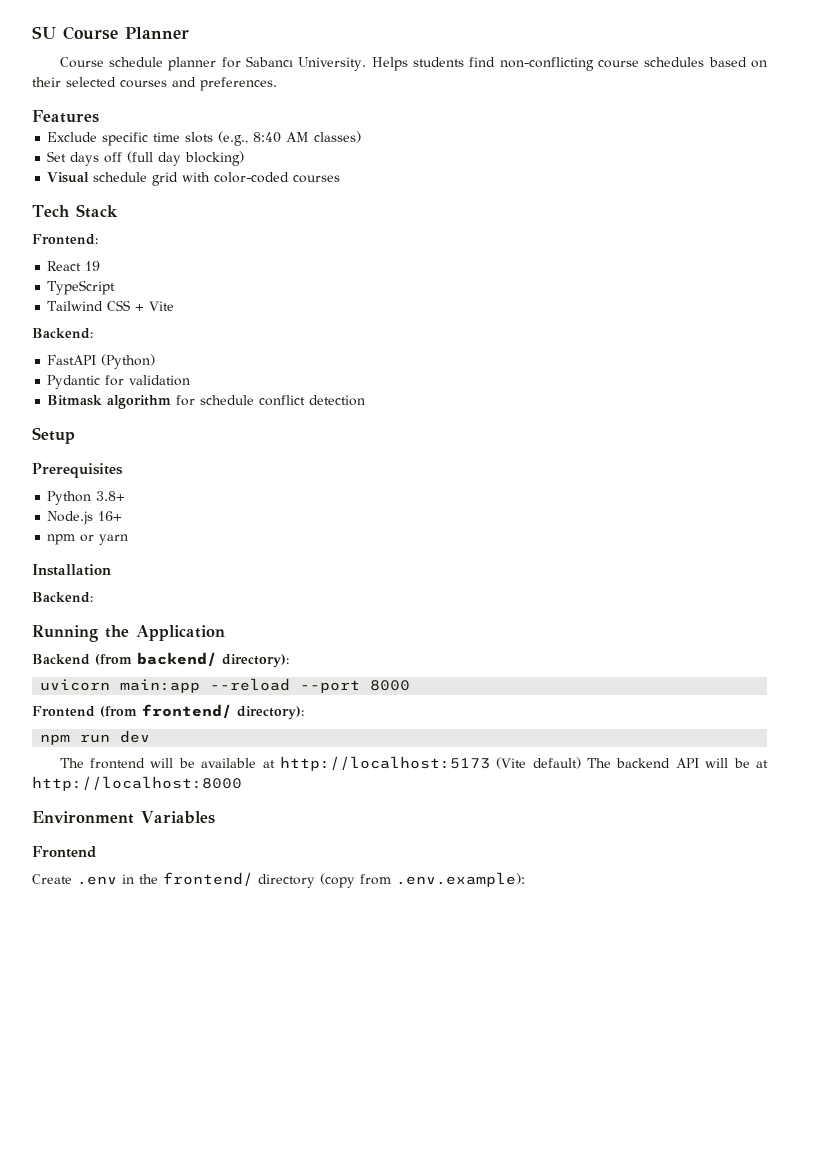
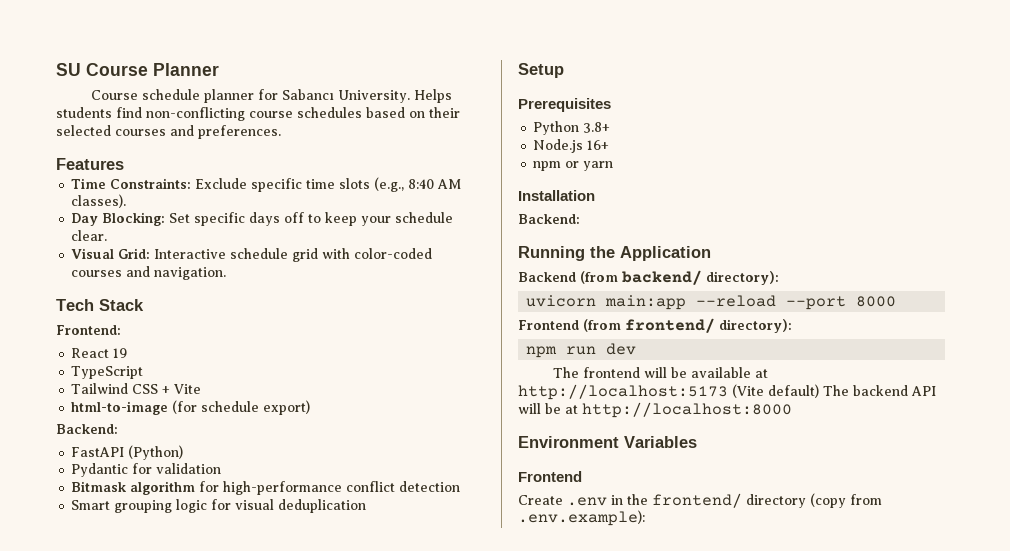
(99, 116) none -> [71,178,192,189] Time Constraints:
[314,131,362,143] [47,151,245,166] classes) // Set days off (full day blocking) -> [71,194,127,208] [71,212,454,226] [71,230,108,241] classes). // Day Blocking: Set specific days off to keep your schedule clear.
(90, 177) none -> [118,248,227,259] Grid: Interactive
(341, 179) none -> [126,266,227,280] and navigation.
(175, 306) none -> [71,400,311,415] // html-to-image (for schedule export)
[200,395,255,405] schedule -> [223,481,343,495] high-performance
(366, 400) none -> [71,499,367,513] // Smart grouping logic for visual deduplication

